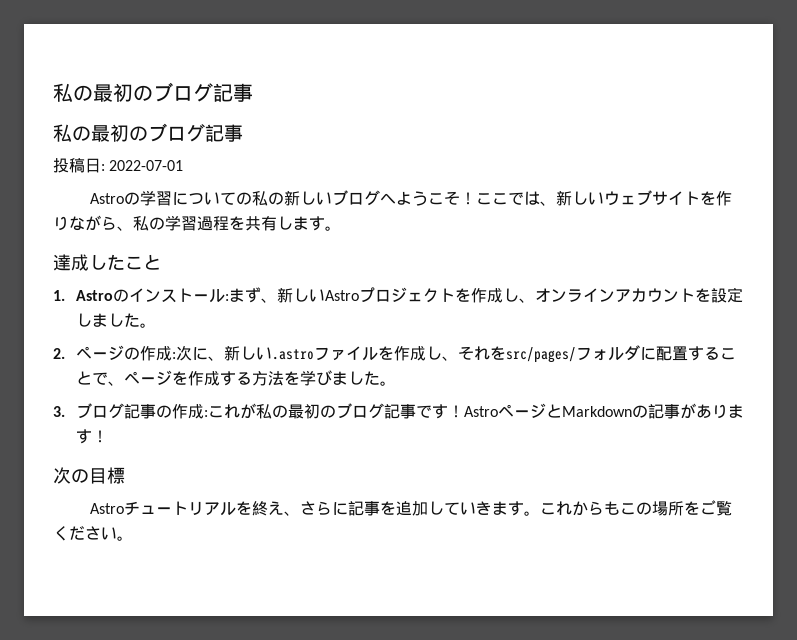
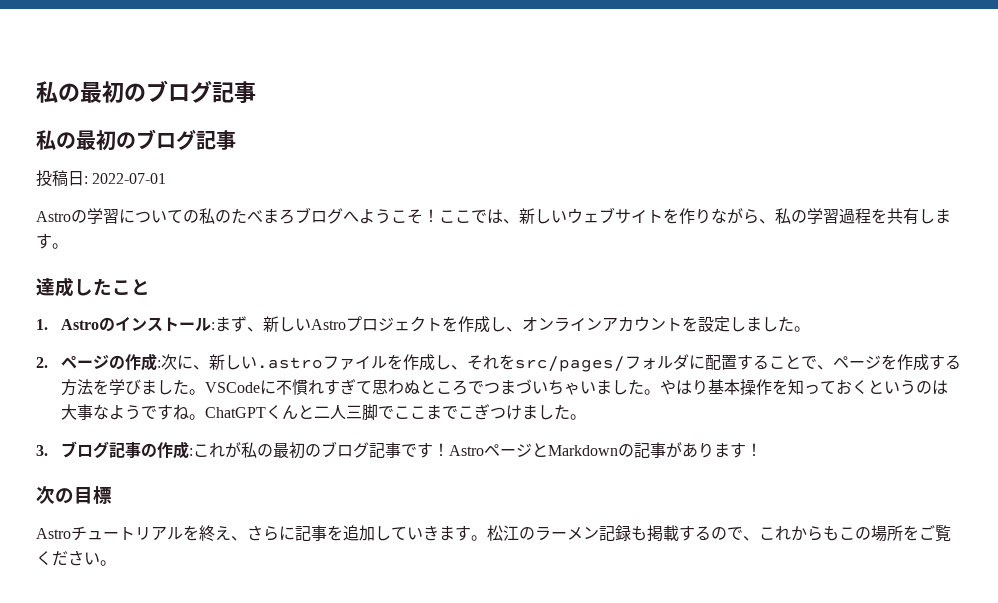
[283,190,332,206] 新しい -> [231,208,295,224] たべまろ
(396, 383) none -> [204,379,948,396] [60,404,586,421] VSCodeに不慣れすぎて思わぬところでつまづいちゃいました。やはり基本操作を知っておくというのは大事なようですね。ChatGPTくんと二人三脚でここまでこぎつけました。
(540, 513) none -> [487,525,759,542] 松江のラーメン記録も掲載するので、

